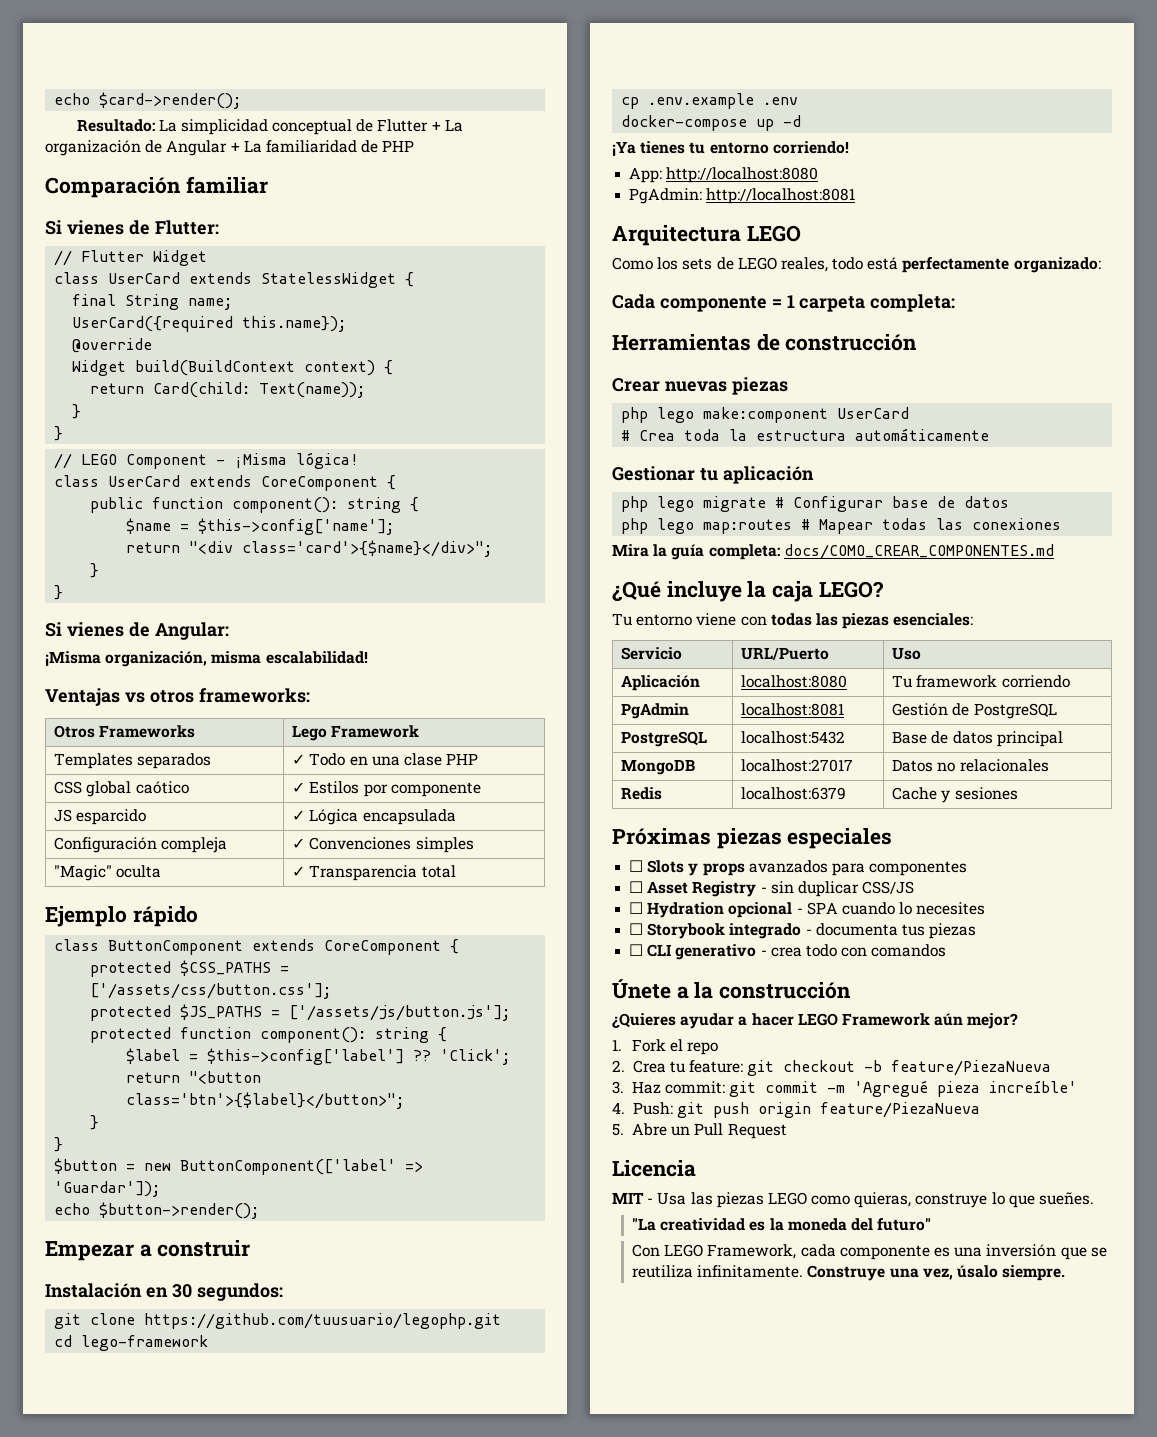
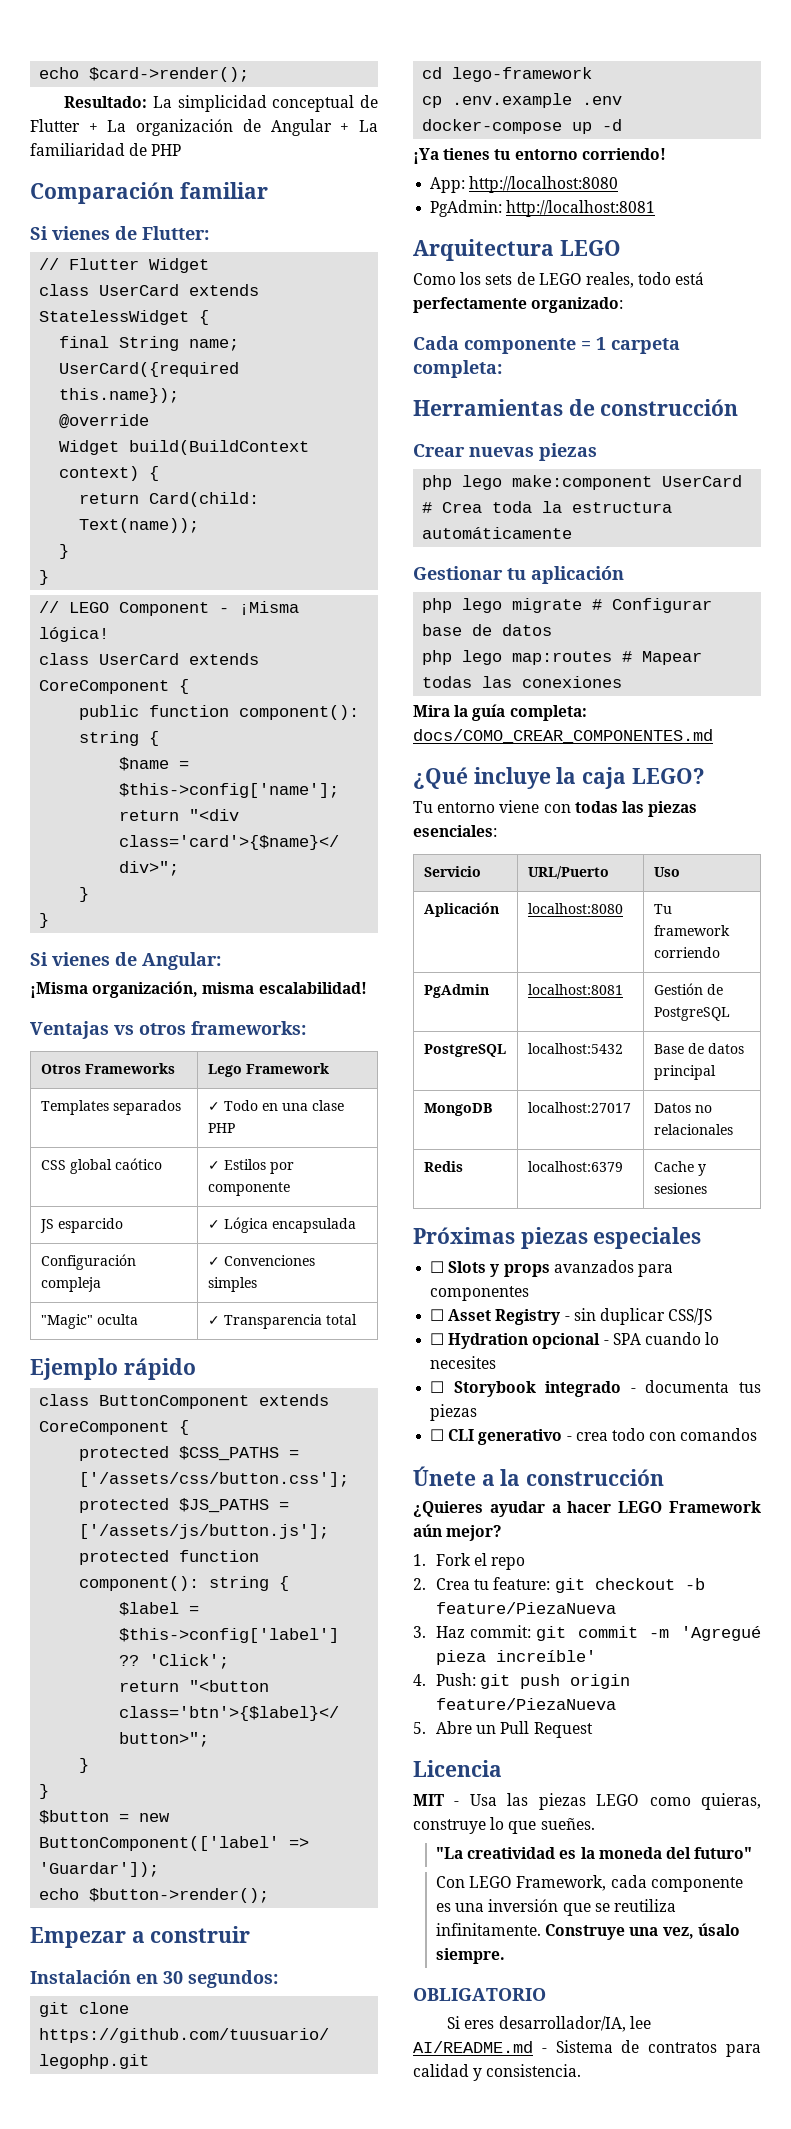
(1066, 1273) none -> [413,1988,546,2001] [447,2016,651,2032] [413,2040,761,2057] [413,2064,582,2081] // OBLIGATORIO // Si eres desarrollador/IA, lee AI/README.md - Sistema de contratos para calidad y consistencia.

